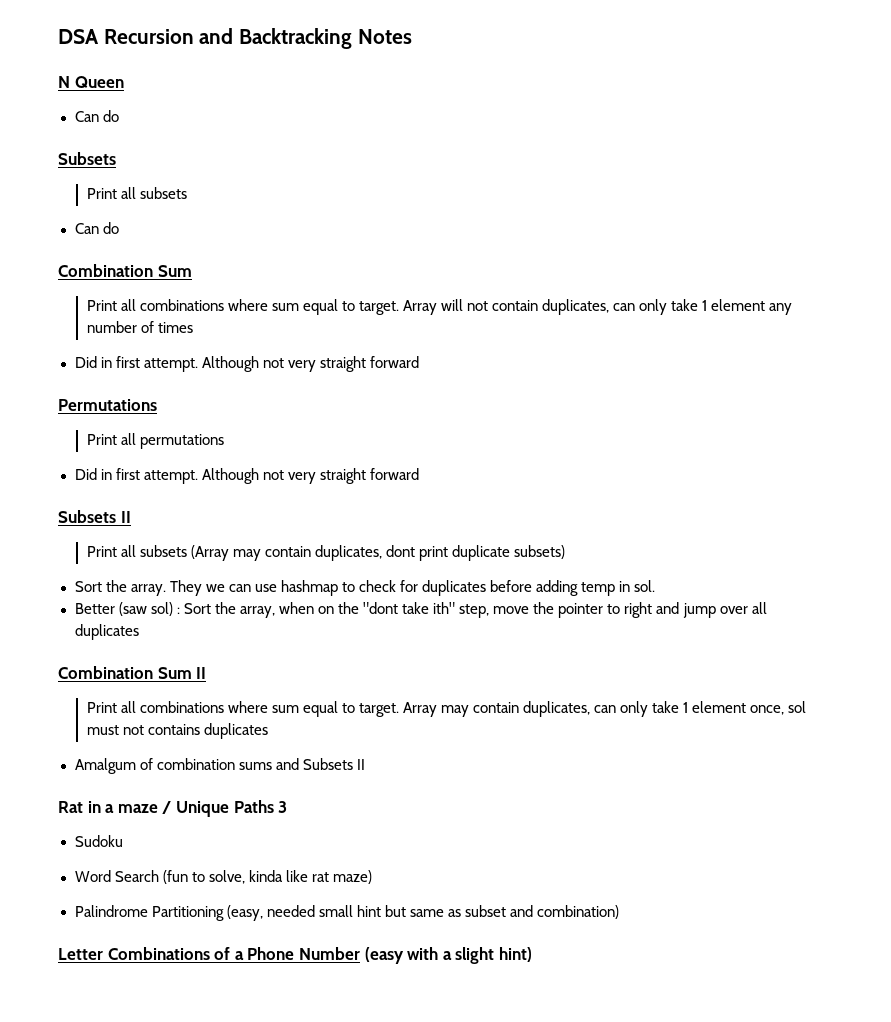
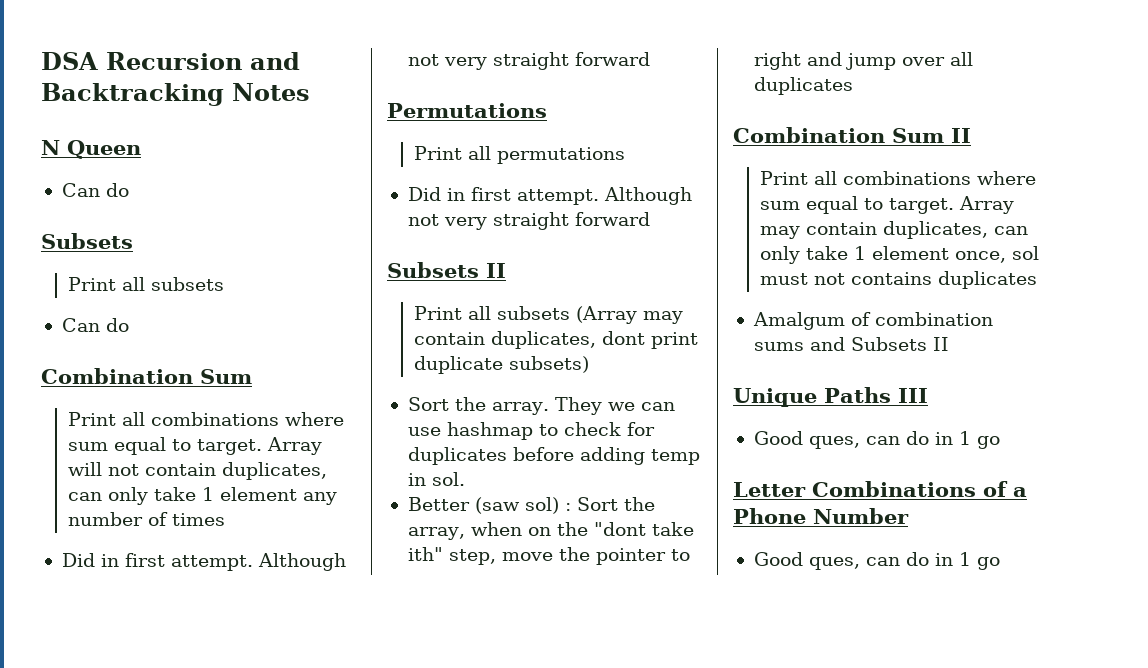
[58,800,288,817] [74,835,123,847] [74,870,372,884] [74,905,620,921] Rat in a maze / Unique Paths 3 // Sudoku // Word Search (fun to solve, kinda like rat maze) // Palindrome Partitioning (easy, needed small hint but same as subset and combination) -> [733,387,928,407] [753,431,1000,449] Unique Paths III // Good ques, can do in 1 go
[364,947,532,964] (easy with a slight hint) -> [753,552,1000,570] // Good ques, can do in 1 go

